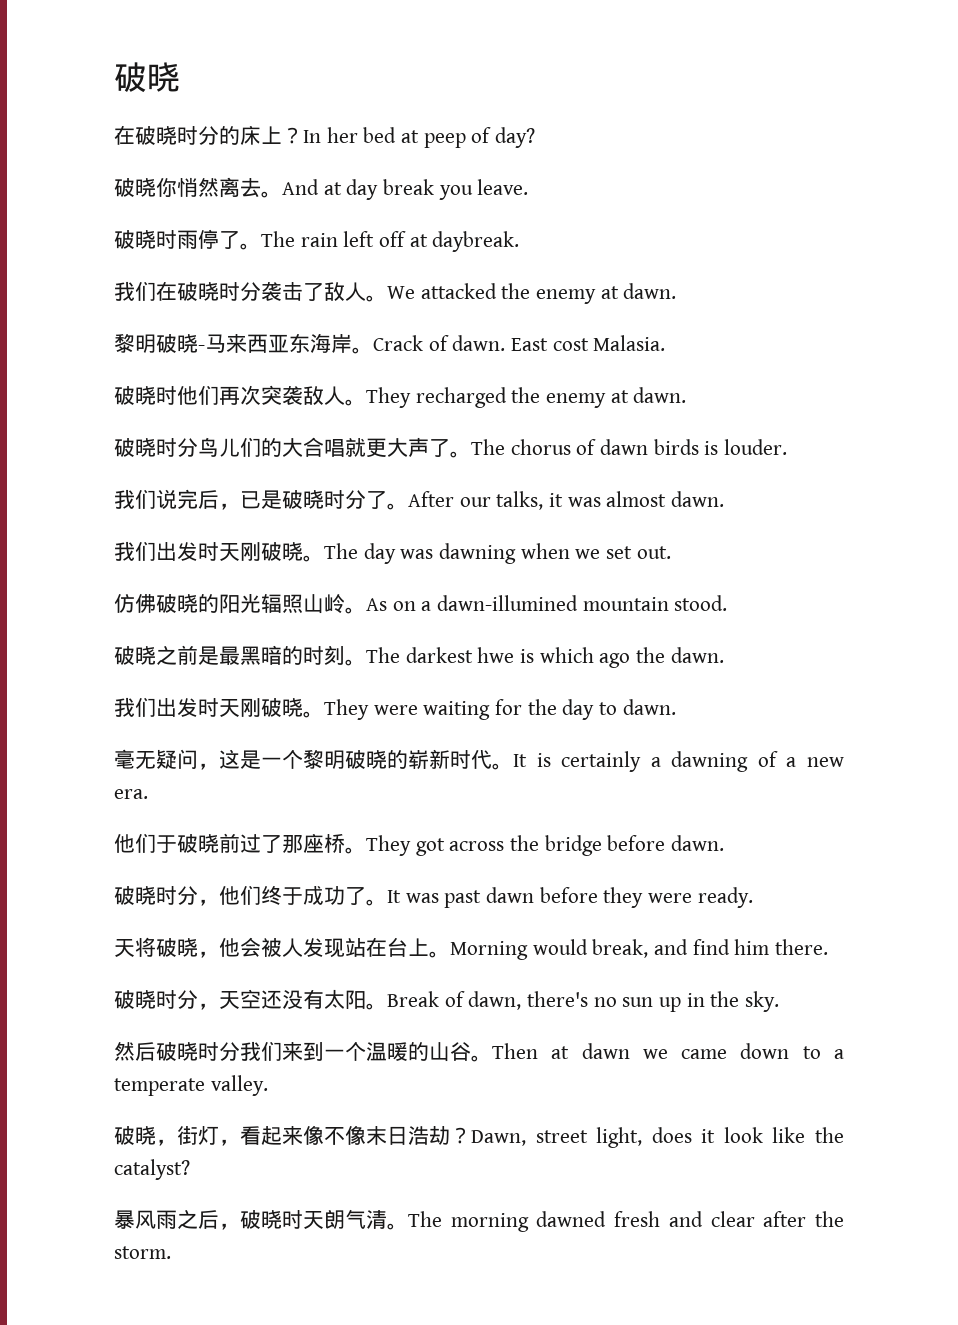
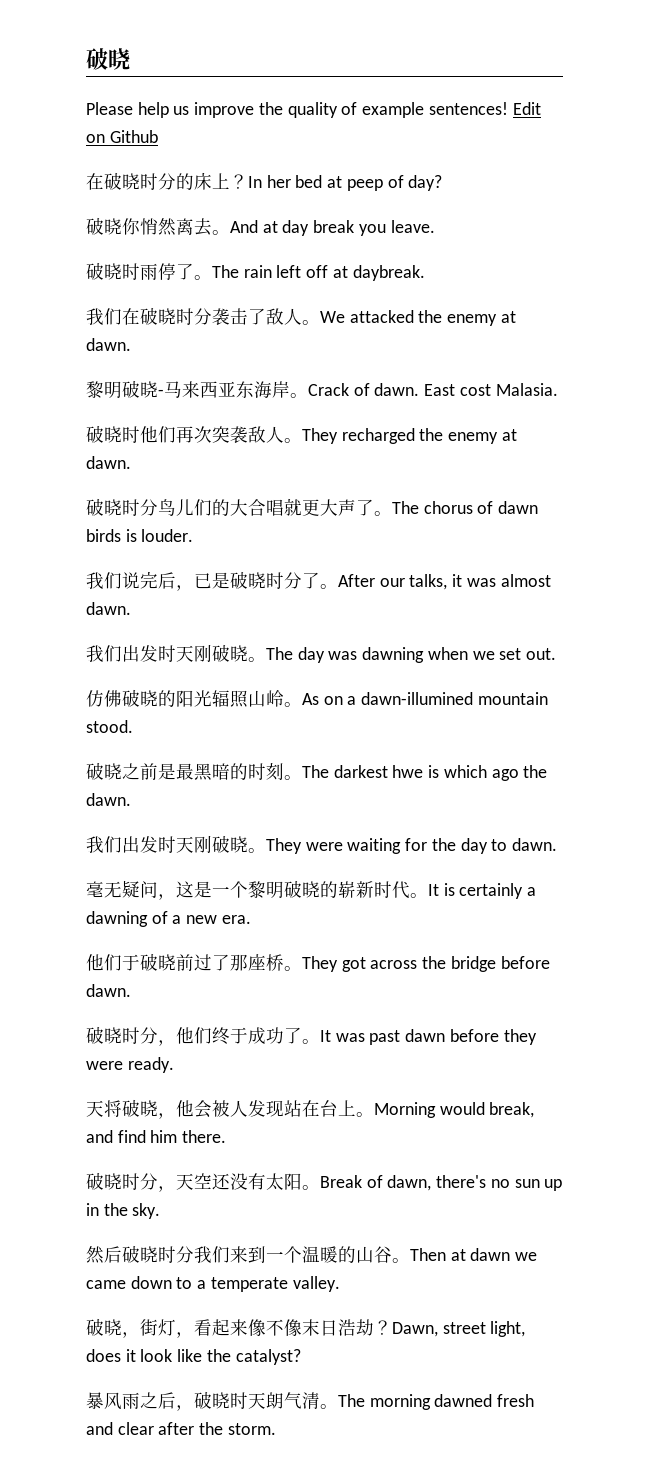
[114,62,180,93] 破晓 -> [86,48,130,70] [86,102,541,118] [86,130,158,143] 破晓 // Please help us improve the quality of example sentences! Edit on Github

